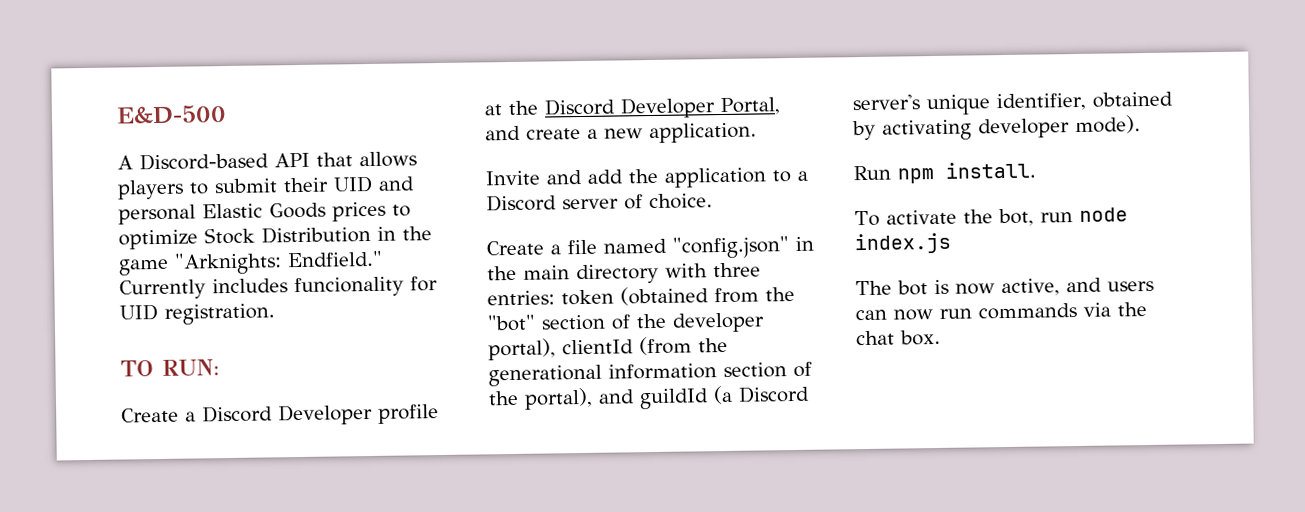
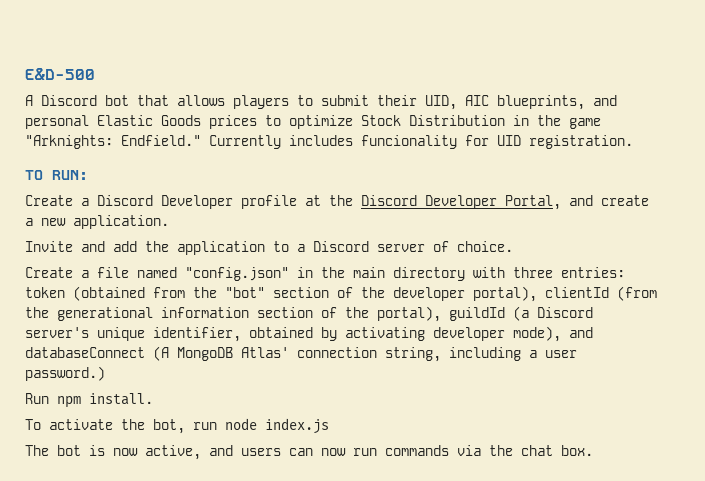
[139,152,310,171] Discord-based API -> [41,95,129,106] Discord bot
[333,175,373,193] UID -> [425,95,585,110] UID, AIC blueprints,
[598,389,635,404] and -> (441, 314) none
[1075,115,1141,135] mode). -> [513,326,593,342] [25,346,577,362] [25,366,105,381] mode), and databaseConnect (A MongoDB Atlas' connection string, including a user password.)

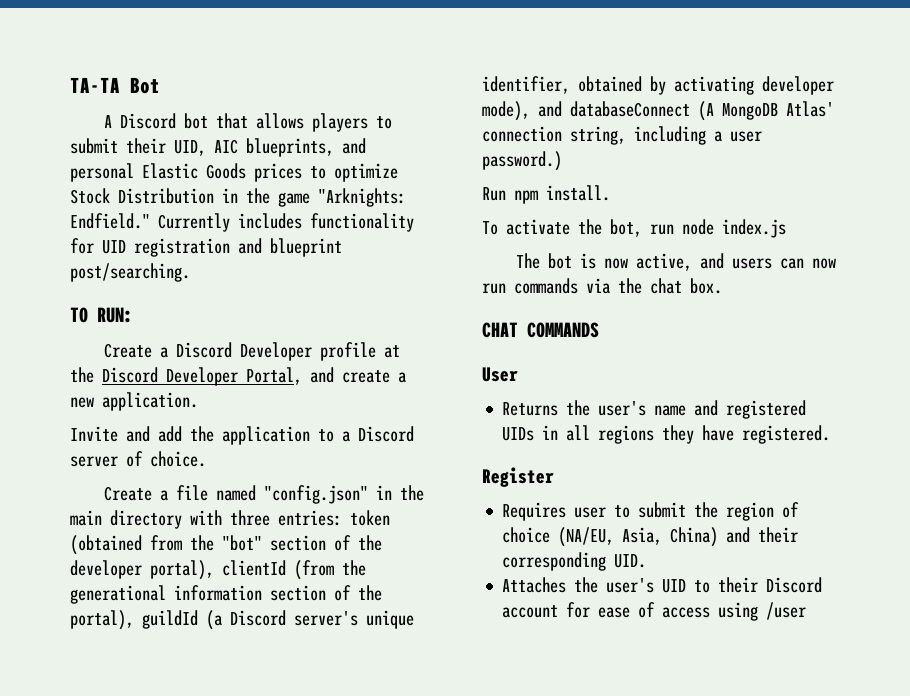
[25,68,95,80] E&D-500 -> [70,77,160,94] TA-TA Bot
[361,135,457,149] funcionality -> [310,213,414,232] functionality
[529,135,633,149] registration. -> [134,238,342,257] [70,263,190,282] registration and blueprint post/searching.
(593, 450) none -> [482,322,599,338] [482,367,518,382] [502,400,807,419] [502,425,831,444] [482,467,554,487] [502,502,800,521] [502,527,799,547] [502,552,647,571] [502,577,823,593] [502,602,807,621] // CHAT COMMANDS // User // Returns the user's name and registered UIDs in all regions they have registered. // Register // Requires user to submit the region of choice (NA/EU, Asia, China) and their corresponding UID. // Attaches the user's UID to their Discord account for ease of access using /user

